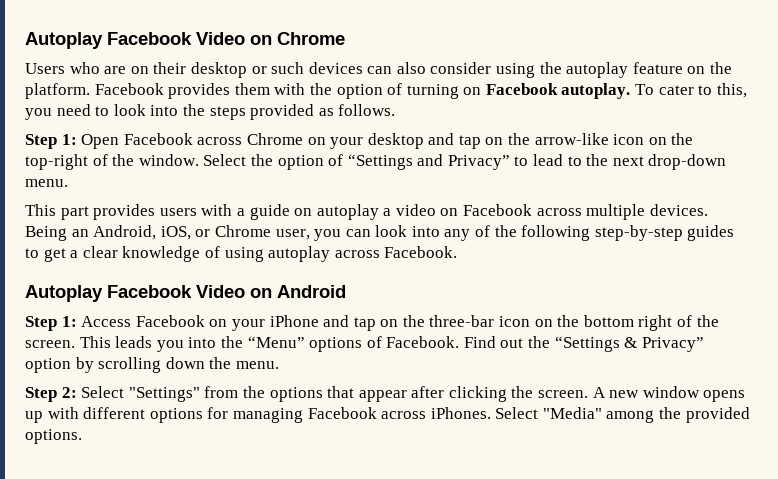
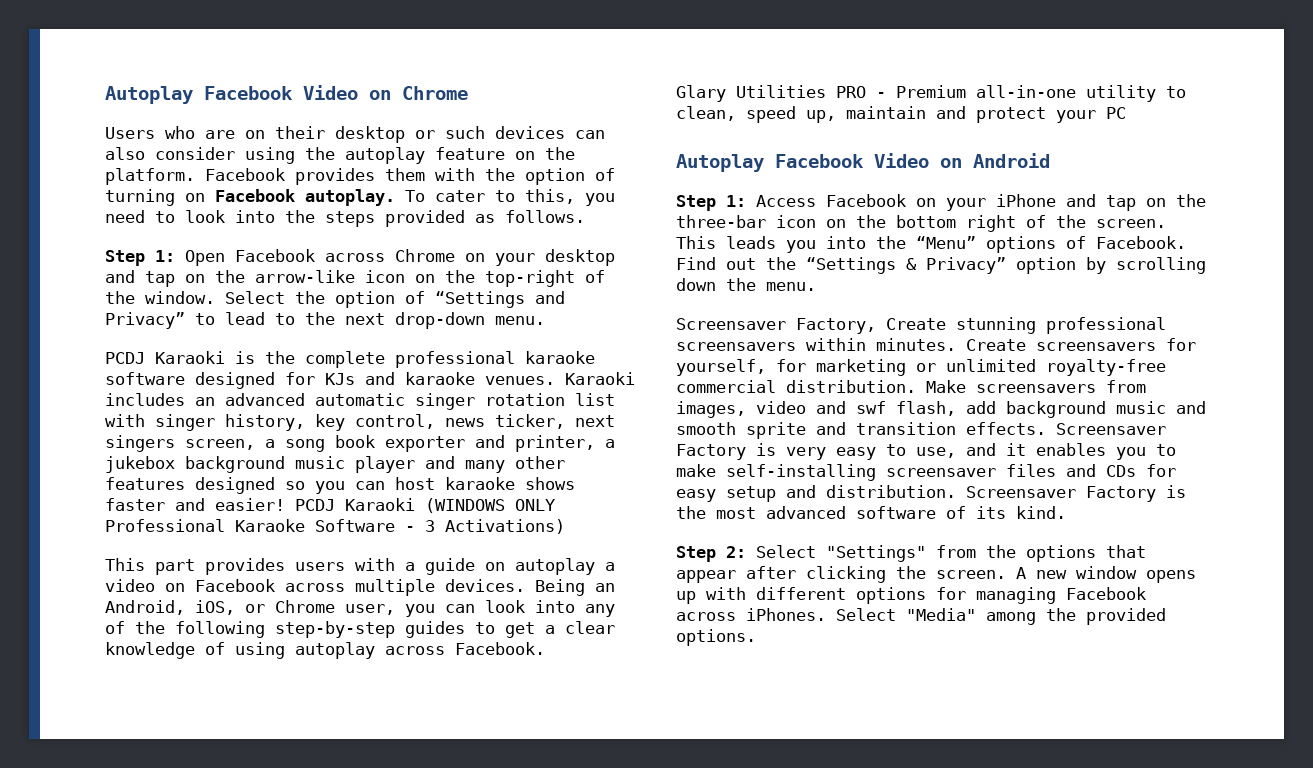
(68, 183) none -> [105,351,595,368] [105,372,635,389] [105,393,615,410] [105,414,615,431] [105,435,615,452] [105,456,565,473] [105,477,575,494] [105,498,555,513] [105,519,565,534] // PCDJ Karaoki is the complete professional karaoke software designed for KJs and karaoke venues. Karaoki includes an advanced automatic singer rotation list with singer history, key control, news ticker, next singers screen, a song book exporter and printer, a jukebox background music player and many other features designed so you can host karaoke shows faster and easier! PCDJ Karaoki (WINDOWS ONLY Professional Karaoke Software - 3 Activations)
(458, 252) none -> [676,85,1186,102] [676,106,1126,123] // Glary Utilities PRO - Premium all-in-one utility to clean, speed up, maintain and protect your PC
(279, 365) none -> [676,317,1166,334] [676,338,1196,351] [676,359,1166,376] [676,380,1146,393] [676,401,1206,418] [676,422,1166,439] [676,443,1176,460] [676,464,1176,481] [676,485,1186,502] [676,506,1066,519] // Screensaver Factory, Create stunning professional screensavers within minutes. Create screensavers for yourself, for marketing or unlimited royalty-free commercial distribution. Make screensavers from images, video and swf flash, add background music and smooth sprite and transition effects. Screensaver Factory is very easy to use, and it enables you to make self-installing screensaver files and CDs for easy setup and distribution. Screensaver Factory is the most advanced software of its kind.

